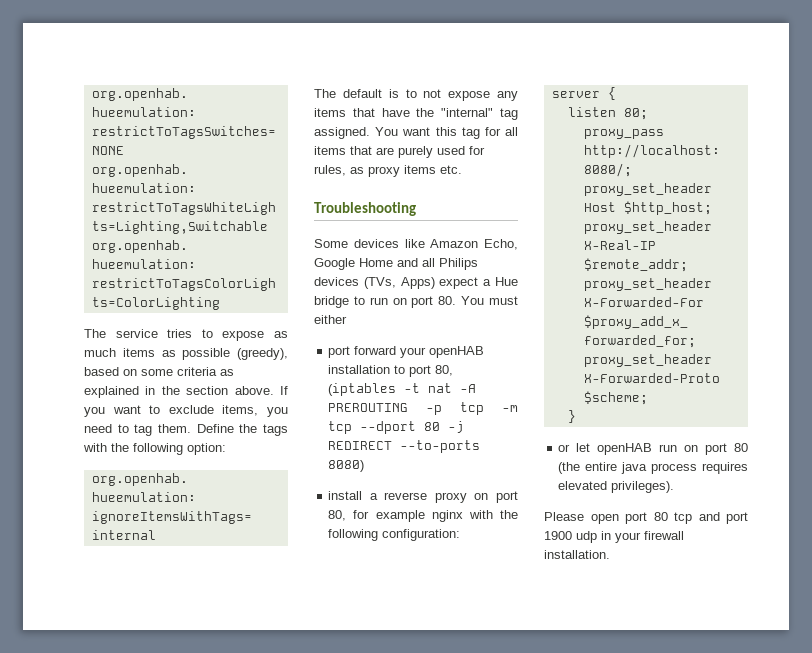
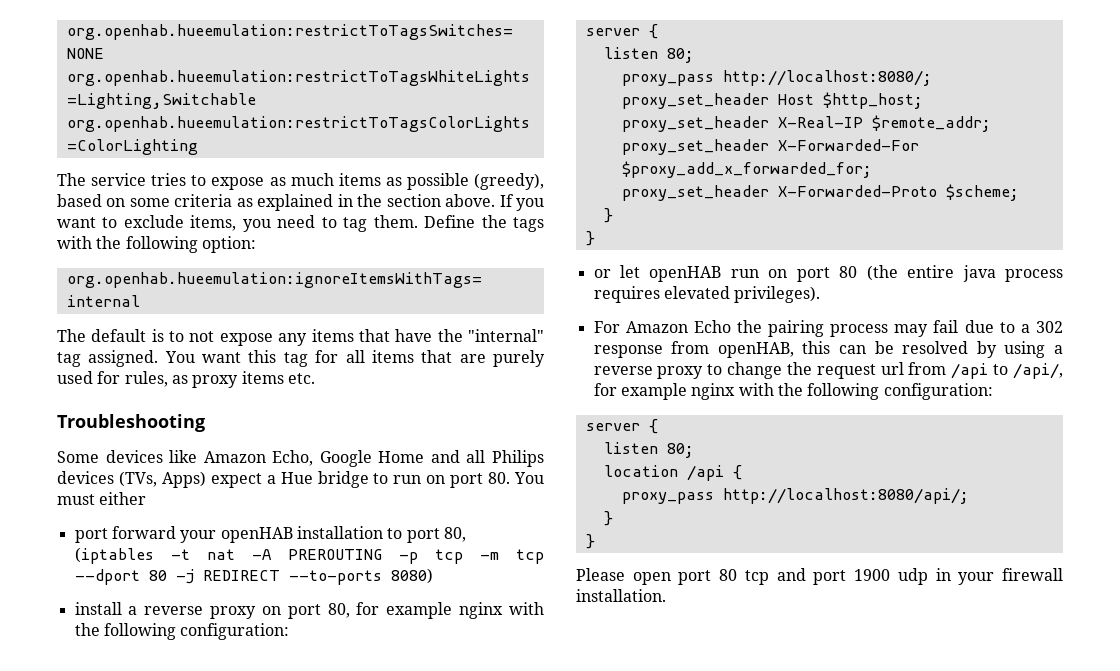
(576, 416) none -> [585,231,595,246] // }
(675, 487) none -> [593,320,1063,337] [593,341,1063,358] [593,362,1063,379] [593,383,993,400] [585,419,658,434] [603,442,694,458] [603,465,742,481] [621,488,969,504] [603,511,613,526] [585,534,595,549] // For Amazon Echo the pairing process may fail due to a 302 response from openHAB, this can be resolved by using a reverse proxy to change the request url from /api to /api/, for example nginx with the following configuration: // server { // listen 80; // location /api { // proxy_pass http://localhost:8080/api/; // } // }

